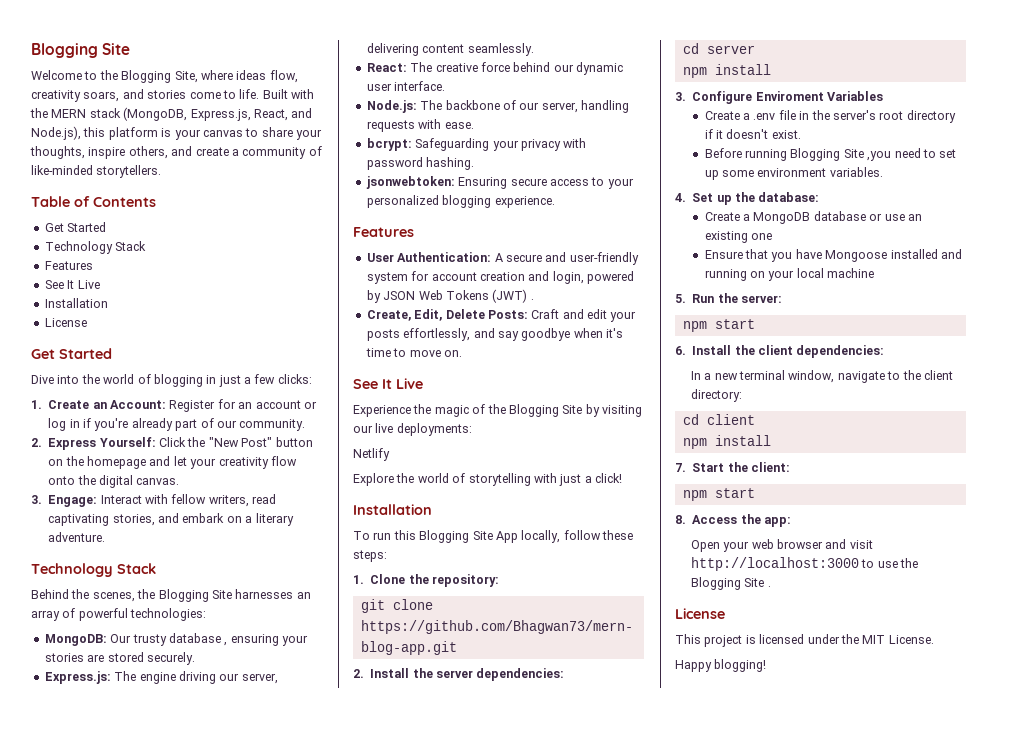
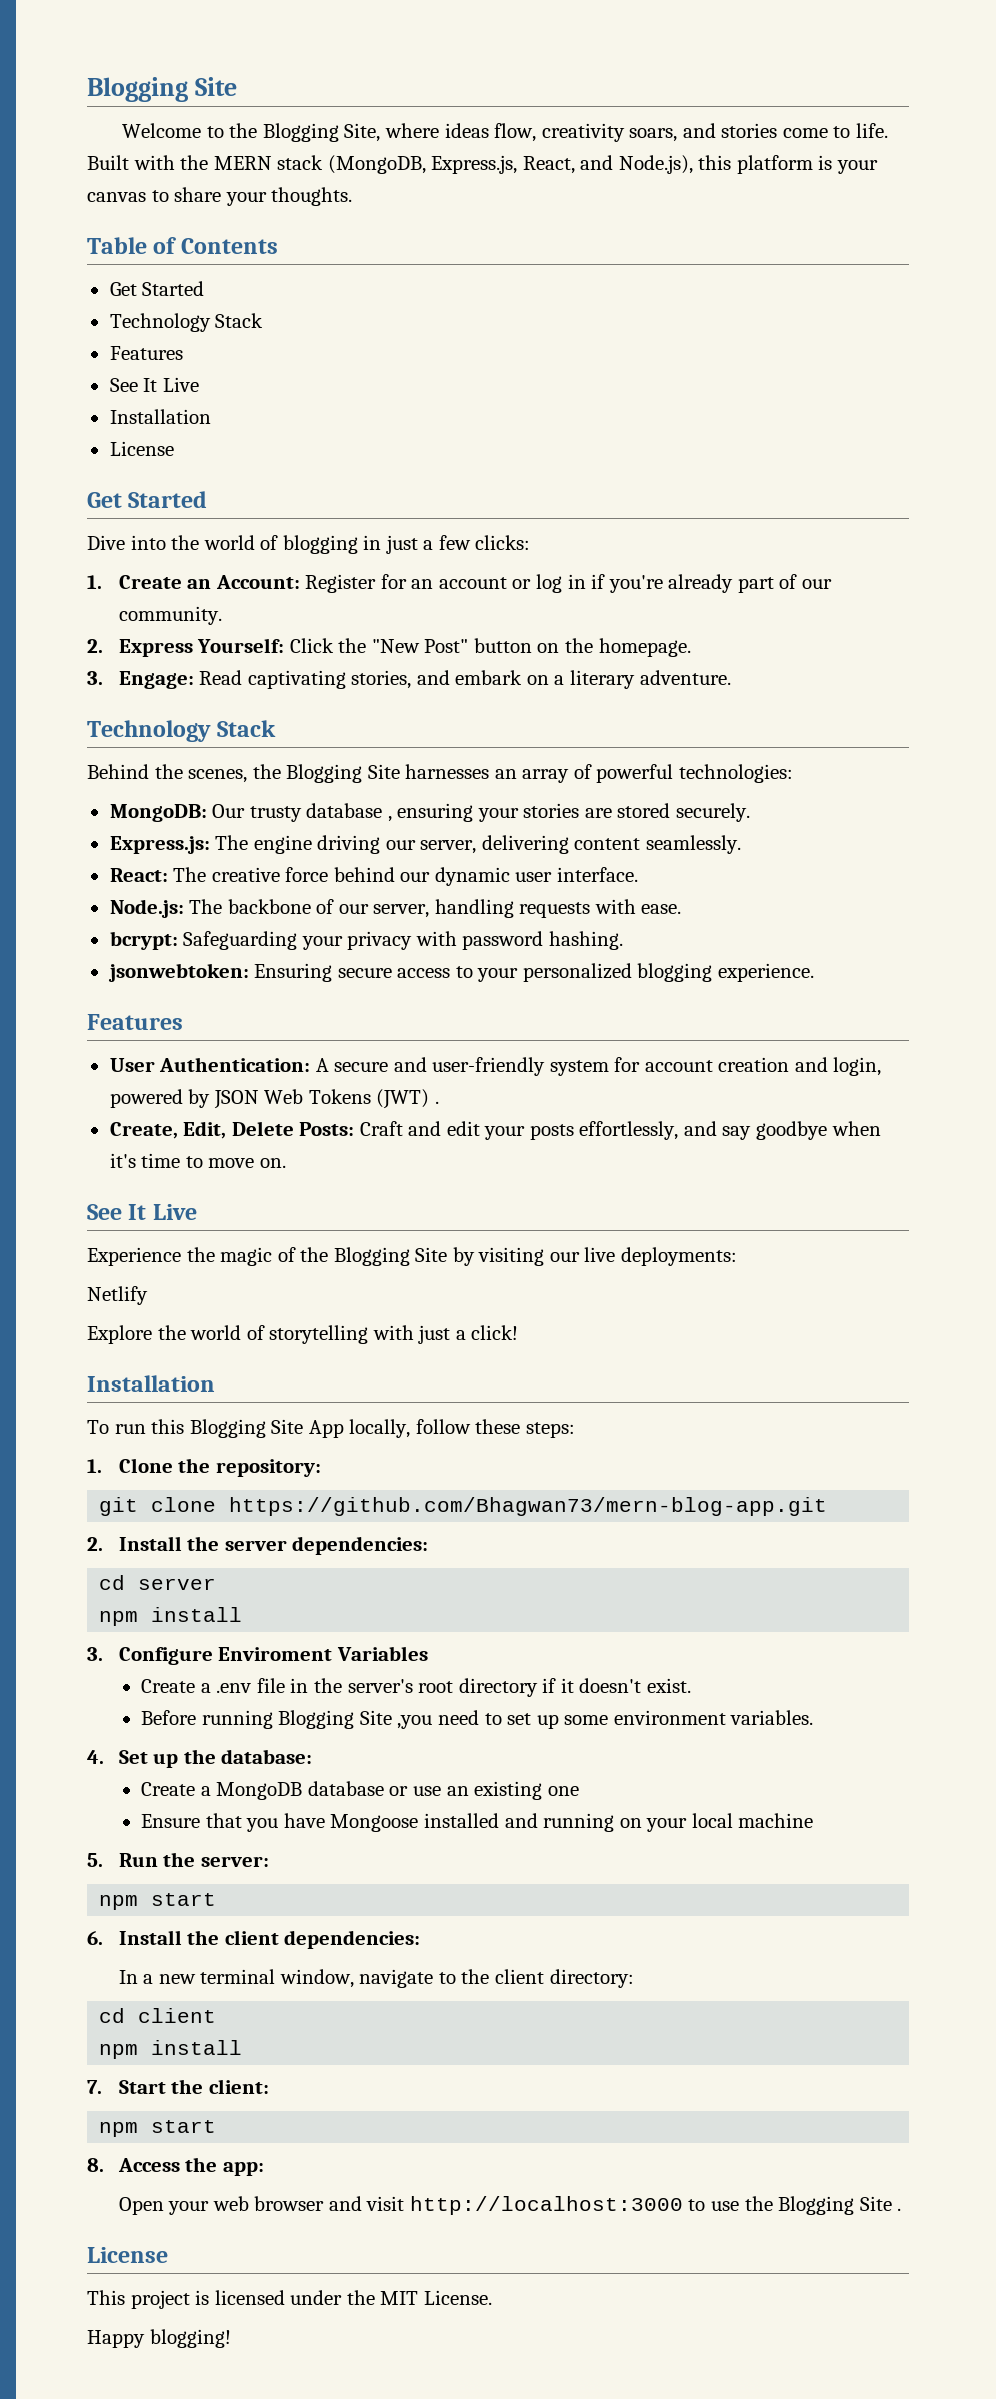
[30,146,322,159] [31,165,162,178] thoughts, inspire others, and create a community of like-minded storytellers. -> [271,187,353,206] thoughts.
[87,456,297,469] [48,475,180,488] [31,494,277,507] homepage and let your creativity flow onto the digital canvas. // 3. Engage: Interact with fellow writers, read -> [598,638,691,657] [87,670,243,689] homepage. // 3. Engage: Read

